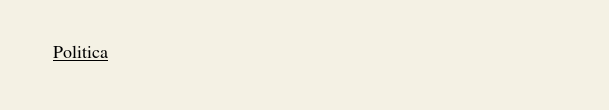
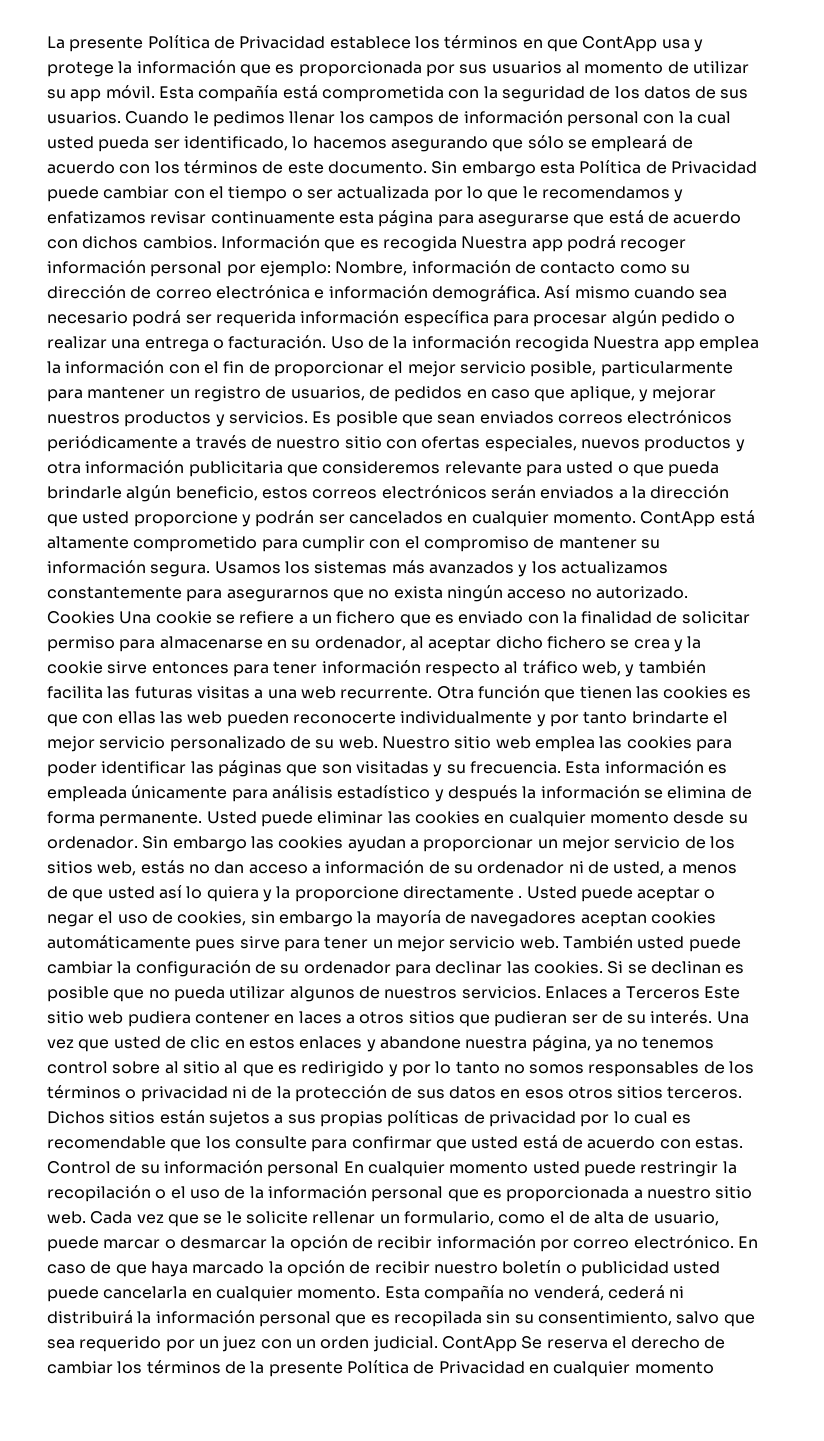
[53,45,108,58] Politica -> [47,35,703,52] [47,60,749,77] [47,85,749,102] [47,110,731,127] [47,135,693,152] [47,160,757,177] [47,186,684,202] [47,210,742,227] [47,235,687,252] [47,260,690,277] [47,285,728,302] [47,310,736,327] [47,335,759,352] [47,360,733,377] [47,386,717,402] [47,410,733,427] [47,435,745,452] [47,460,720,477] [47,485,730,502] [47,510,755,527] [47,536,660,552] [47,560,668,577] [47,585,688,602] [47,611,750,627] [47,636,702,652] [47,660,706,677] [47,685,752,702] [47,711,728,727] [47,736,732,752] [47,760,727,777] [47,785,752,802] [47,811,748,827] [47,836,735,852] [47,860,737,876] [47,885,716,902] [47,910,716,927] [47,935,741,952] [47,960,745,977] [47,986,740,1002] [47,1010,749,1027] [47,1035,715,1052] [47,1061,755,1077] [47,1085,743,1102] [47,1110,692,1127] [47,1135,743,1152] [47,1160,737,1177] [47,1185,753,1202] [47,1211,719,1227] [47,1235,758,1252] [47,1260,721,1277] [47,1285,685,1302] [47,1310,755,1327] [47,1336,726,1352] [47,1360,714,1377] La presente Política de Privacidad establece los términos en que ContApp usa y protege la información que es proporcionada por sus usuarios al momento de utilizar su app móvil. Esta compañía está comprometida con la seguridad de los datos de sus usuarios. Cuando le pedimos llenar los campos de información personal con la cual usted pueda ser identificado, lo hacemos asegurando que sólo se empleará de acuerdo con los términos de este documento. Sin embargo esta Política de Privacidad puede cambiar con el tiempo o ser actualizada por lo que le recomendamos y enfatizamos revisar continuamente esta página para asegurarse que está de acuerdo con dichos cambios. Información que es recogida Nuestra app podrá recoger información personal por ejemplo: Nombre, información de contacto como su dirección de correo electrónica e información demográfica. Así mismo cuando sea necesario podrá ser requerida información específica para procesar algún pedido o realizar una entrega o facturación. Uso de la información recogida Nuestra app emplea la información con el fin de proporcionar el mejor servicio posible, particularmente para mantener un registro de usuarios, de pedidos en caso que aplique, y mejorar nuestros productos y servicios. Es posible que sean enviados correos electrónicos periódicamente a través de nuestro sitio con ofertas especiales, nuevos productos y otra información publicitaria que consideremos relevante para usted o que pueda brindarle algún beneficio, estos correos electrónicos serán enviados a la dirección que usted proporcione y podrán ser cancelados en cualquier momento. ContApp está altamente comprometido para cumplir con el compromiso de mantener su información segura. Usamos los sistemas más avanzados y los actualizamos constantemente para asegurarnos que no exista ningún acceso no autorizado. Cookies Una cookie se refiere a un fichero que es enviado con la finalidad de solicitar permiso para almacenarse en su ordenador, al aceptar dicho fichero se crea y la cookie sirve entonces para tener información respecto al tráfico web, y también facilita las futuras visitas a una web recurrente. Otra función que tienen las cookies es que con ellas las web pueden reconocerte individualmente y por tanto brindarte el mejor servicio personalizado de su web. Nuestro sitio web emplea las cookies para poder identificar las páginas que son visitadas y su frecuencia. Esta información es empleada únicamente para análisis estadístico y después la información se elimina de forma permanente. Usted puede eliminar las cookies en cualquier momento desde su ordenador. Sin embargo las cookies ayudan a proporcionar un mejor servicio de los sitios web, estás no dan acceso a información de su ordenador ni de usted, a menos de que usted así lo quiera y la proporcione directamente . Usted puede aceptar o negar el uso de cookies, sin embargo la mayoría de navegadores aceptan cookies automáticamente pues sirve para tener un mejor servicio web. También usted puede cambiar la configuración de su ordenador para declinar las cookies. Si se declinan es posible que no pueda utilizar algunos de nuestros servicios. Enlaces a Terceros Este sitio web pudiera contener en laces a otros sitios que pudieran ser de su interés. Una vez que usted de clic en estos enlaces y abandone nuestra página, ya no tenemos control sobre al sitio al que es redirigido y por lo tanto no somos responsables de los términos o privacidad ni de la protección de sus datos en esos otros sitios terceros. Dichos sitios están sujetos a sus propias políticas de privacidad por lo cual es recomendable que los consulte para confirmar que usted está de acuerdo con estas. Control de su información personal En cualquier momento usted puede restringir la recopilación o el uso de la información personal que es proporcionada a nuestro sitio web. Cada vez que se le solicite rellenar un formulario, como el de alta de usuario, puede marcar o desmarcar la opción de recibir información por correo electrónico. En caso de que haya marcado la opción de recibir nuestro boletín o publicidad usted puede cancelarla en cualquier momento. Esta compañía no venderá, cederá ni distribuirá la información personal que es recopilada sin su consentimiento, salvo que sea requerido por un juez con un orden judicial. ContApp Se reserva el derecho de cambiar los términos de la presente Política de Privacidad en cualquier momento

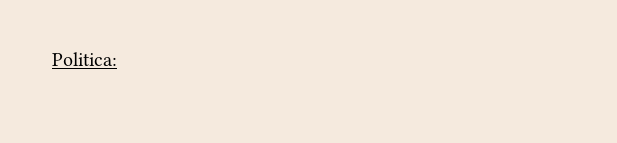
[47,35,703,52] [47,60,749,77] [47,85,749,102] [47,110,731,127] [47,135,693,152] [47,160,757,177] [47,186,684,202] [47,210,742,227] [47,235,687,252] [47,260,690,277] [47,285,728,302] [47,310,736,327] [47,335,759,352] [47,360,733,377] [47,386,717,402] [47,410,733,427] [47,435,745,452] [47,460,720,477] [47,485,730,502] [47,510,755,527] [47,536,660,552] [47,560,668,577] [47,585,688,602] [47,611,750,627] [47,636,702,652] [47,660,706,677] [47,685,752,702] [47,711,728,727] [47,736,732,752] [47,760,727,777] [47,785,752,802] [47,811,748,827] [47,836,735,852] [47,860,737,876] [47,885,716,902] [47,910,716,927] [47,935,741,952] [47,960,745,977] [47,986,740,1002] [47,1010,749,1027] [47,1035,715,1052] [47,1061,755,1077] [47,1085,743,1102] [47,1110,692,1127] [47,1135,743,1152] [47,1160,737,1177] [47,1185,753,1202] [47,1211,719,1227] [47,1235,758,1252] [47,1260,721,1277] [47,1285,685,1302] [47,1310,755,1327] [47,1336,726,1352] [47,1360,714,1377] La presente Política de Privacidad establece los términos en que ContApp usa y protege la información que es proporcionada por sus usuarios al momento de utilizar su app móvil. Esta compañía está comprometida con la seguridad de los datos de sus usuarios. Cuando le pedimos llenar los campos de información personal con la cual usted pueda ser identificado, lo hacemos asegurando que sólo se empleará de acuerdo con los términos de este documento. Sin embargo esta Política de Privacidad puede cambiar con el tiempo o ser actualizada por lo que le recomendamos y enfatizamos revisar continuamente esta página para asegurarse que está de acuerdo con dichos cambios. Información que es recogida Nuestra app podrá recoger información personal por ejemplo: Nombre, información de contacto como su dirección de correo electrónica e información demográfica. Así mismo cuando sea necesario podrá ser requerida información específica para procesar algún pedido o realizar una entrega o facturación. Uso de la información recogida Nuestra app emplea la información con el fin de proporcionar el mejor servicio posible, particularmente para mantener un registro de usuarios, de pedidos en caso que aplique, y mejorar nuestros productos y servicios. Es posible que sean enviados correos electrónicos periódicamente a través de nuestro sitio con ofertas especiales, nuevos productos y otra información publicitaria que consideremos relevante para usted o que pueda brindarle algún beneficio, estos correos electrónicos serán enviados a la dirección que usted proporcione y podrán ser cancelados en cualquier momento. ContApp está altamente comprometido para cumplir con el compromiso de mantener su información segura. Usamos los sistemas más avanzados y los actualizamos constantemente para asegurarnos que no exista ningún acceso no autorizado. Cookies Una cookie se refiere a un fichero que es enviado con la finalidad de solicitar permiso para almacenarse en su ordenador, al aceptar dicho fichero se crea y la cookie sirve entonces para tener información respecto al tráfico web, y también facilita las futuras visitas a una web recurrente. Otra función que tienen las cookies es que con ellas las web pueden reconocerte individualmente y por tanto brindarte el mejor servicio personalizado de su web. Nuestro sitio web emplea las cookies para poder identificar las páginas que son visitadas y su frecuencia. Esta información es empleada únicamente para análisis estadístico y después la información se elimina de forma permanente. Usted puede eliminar las cookies en cualquier momento desde su ordenador. Sin embargo las cookies ayudan a proporcionar un mejor servicio de los sitios web, estás no dan acceso a información de su ordenador ni de usted, a menos de que usted así lo quiera y la proporcione directamente . Usted puede aceptar o negar el uso de cookies, sin embargo la mayoría de navegadores aceptan cookies automáticamente pues sirve para tener un mejor servicio web. También usted puede cambiar la configuración de su ordenador para declinar las cookies. Si se declinan es posible que no pueda utilizar algunos de nuestros servicios. Enlaces a Terceros Este sitio web pudiera contener en laces a otros sitios que pudieran ser de su interés. Una vez que usted de clic en estos enlaces y abandone nuestra página, ya no tenemos control sobre al sitio al que es redirigido y por lo tanto no somos responsables de los términos o privacidad ni de la protección de sus datos en esos otros sitios terceros. Dichos sitios están sujetos a sus propias políticas de privacidad por lo cual es recomendable que los consulte para confirmar que usted está de acuerdo con estas. Control de su información personal En cualquier momento usted puede restringir la recopilación o el uso de la información personal que es proporcionada a nuestro sitio web. Cada vez que se le solicite rellenar un formulario, como el de alta de usuario, puede marcar o desmarcar la opción de recibir información por correo electrónico. En caso de que haya marcado la opción de recibir nuestro boletín o publicidad usted puede cancelarla en cualquier momento. Esta compañía no venderá, cederá ni distribuirá la información personal que es recopilada sin su consentimiento, salvo que sea requerido por un juez con un orden judicial. ContApp Se reserva el derecho de cambiar los términos de la presente Política de Privacidad en cualquier momento -> [52,52,117,66] Politica:

